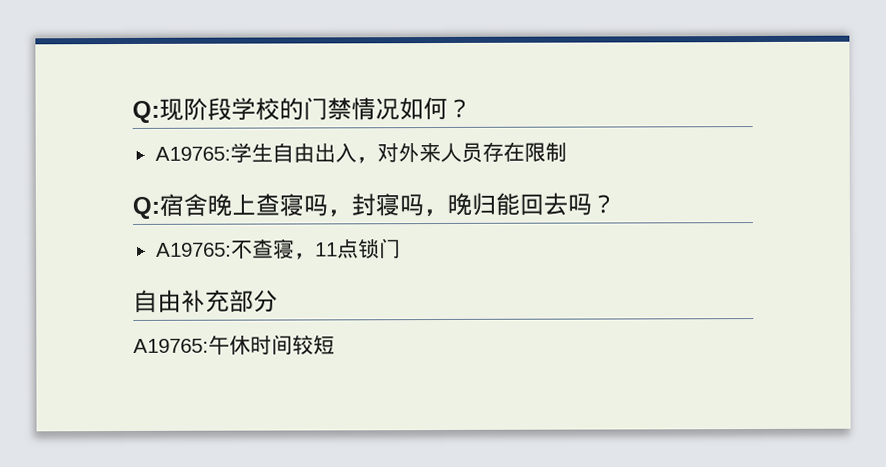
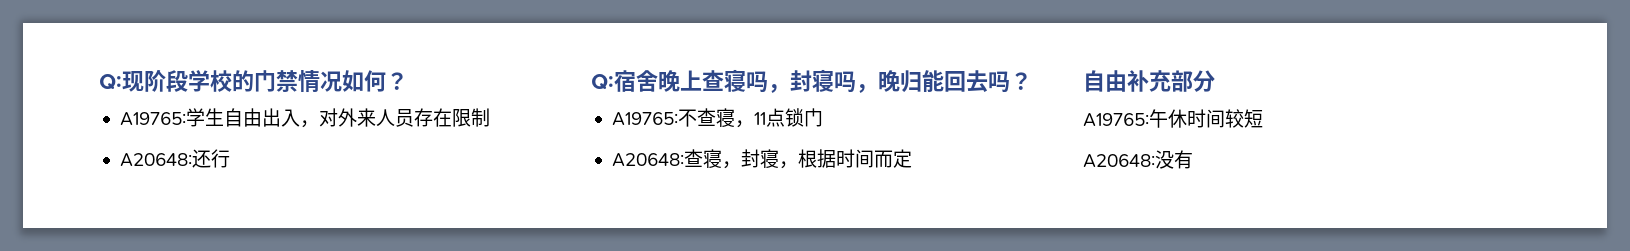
(567, 152) none -> [119,149,230,168] // A20648:还行
(401, 248) none -> [611,149,912,169] // A20648:查寝，封寝，根据时间而定
(335, 345) none -> [1083,150,1193,169] // A20648:没有

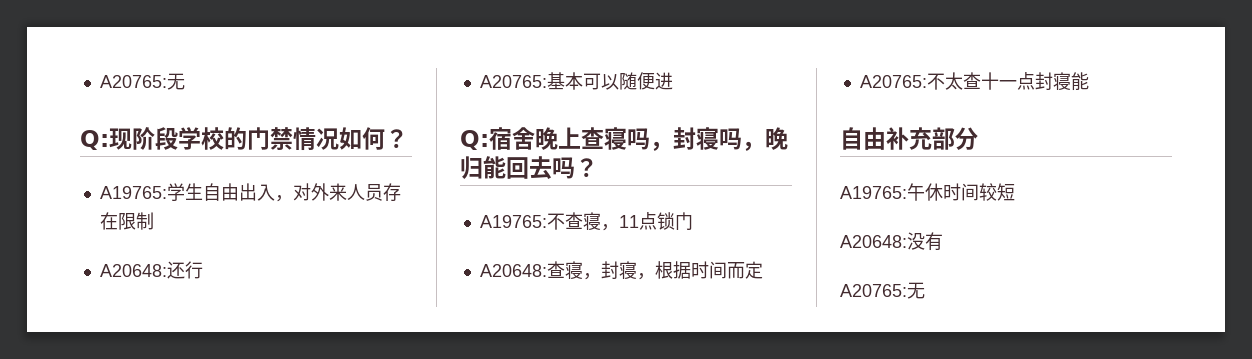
(99, 82) none -> [99,73,185,90] A20765:无 //
(230, 158) none -> [479,72,673,90] // A20765:基本可以随便进
(912, 158) none -> [859,72,1089,91] // A20765:不太查十一点封寝能
(1193, 159) none -> [840,282,925,299] // A20765:无

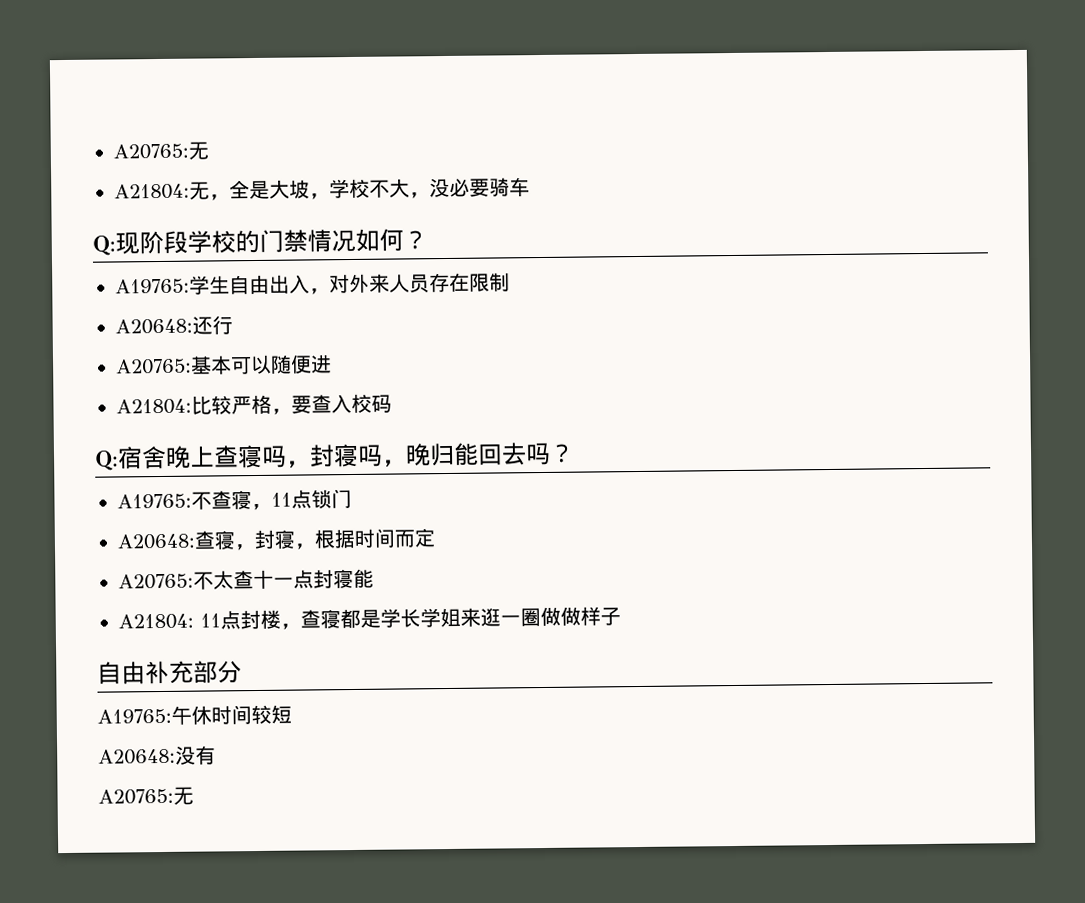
[99,73,185,90] A20765:无 -> [113,141,209,160] [114,177,530,201] A20765:无 // A21804:无，全是大坡，学校不大，没必要骑车
(673, 81) none -> [116,393,392,415] // A21804:比较严格，要查入校码
(1089, 81) none -> [118,606,621,630] // A21804: 11点封楼，查寝都是学长学姐来逛一圈做做样子

